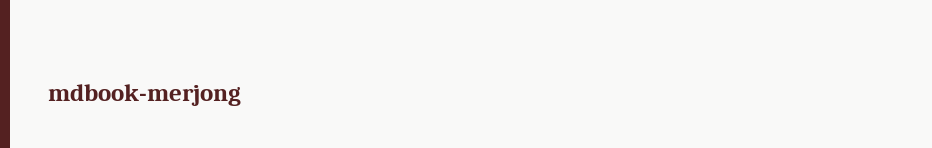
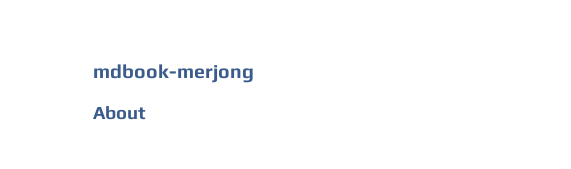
(241, 95) none -> [93,106,146,120] // About

